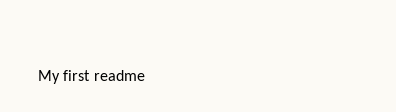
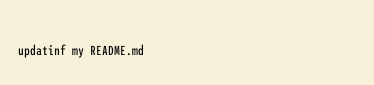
[38,70,145,84] My first readme -> [18,44,144,58] updatinf my README.md

